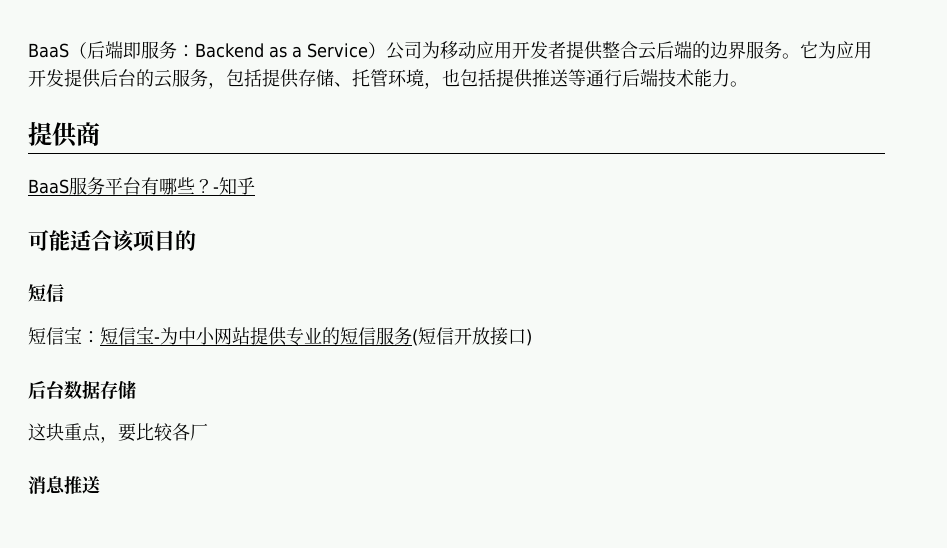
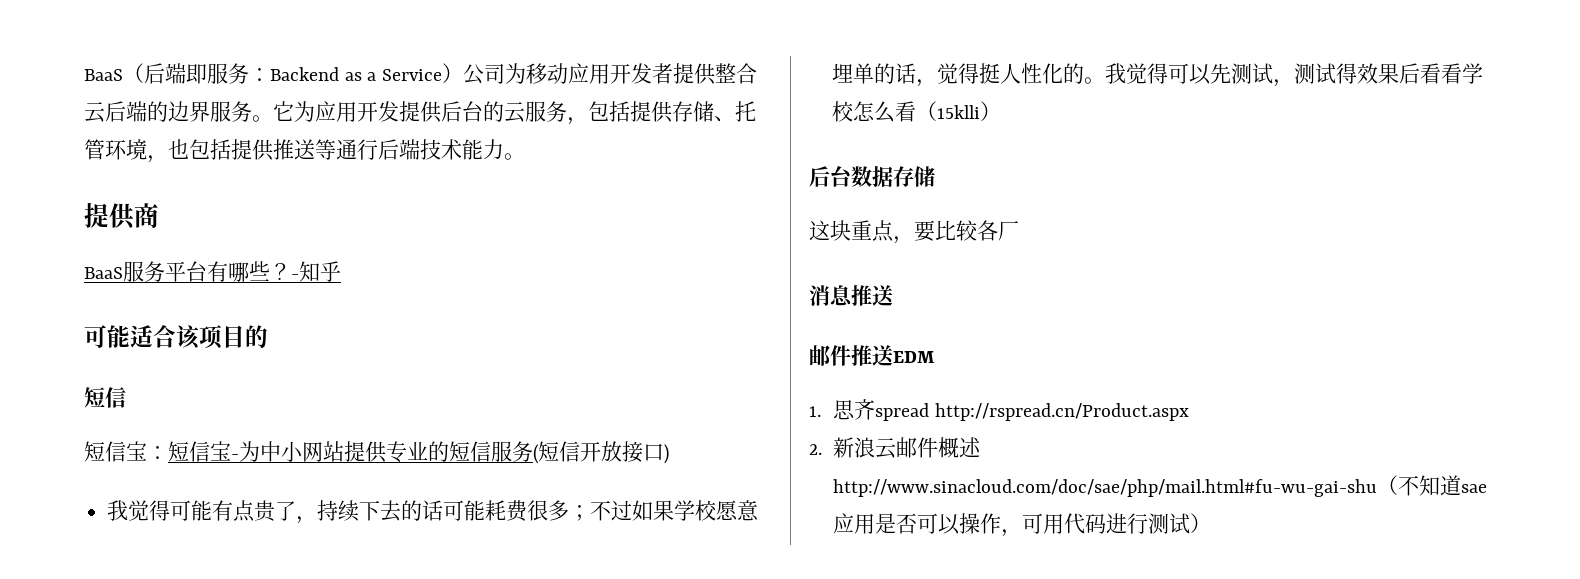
(532, 337) none -> [107,500,760,524] [832,63,1484,87] [832,101,1002,123] // 我觉得可能有点贵了，持续下去的话可能耗费很多；不过如果学校愿意埋单的话，觉得挺人性化的。我觉得可以先测试，测试得效果后看看学校怎么看（15klli）
(101, 485) none -> [809,345,935,366] [809,399,1189,421] [809,437,982,459] [833,475,1488,497] [833,513,1212,537] // 邮件推送EDM // 1.思齐spread http://rspread.cn/Product.aspx // 2.新浪云邮件概述http://www.sinacloud.com/doc/sae/php/mail.html#fu-wu-gai-shu（不知道sae应用是否可以操作，可用代码进行测试）

